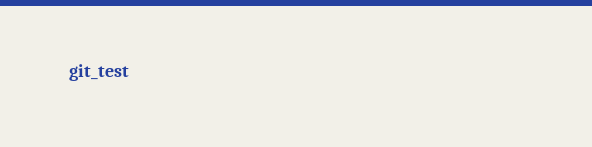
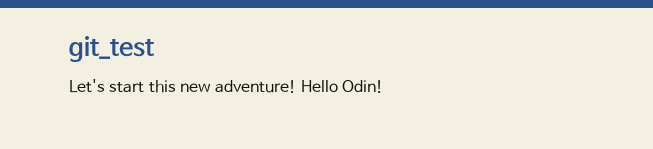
(129, 72) none -> [69,79,383,93] // Let's start this new adventure! Hello Odin!

